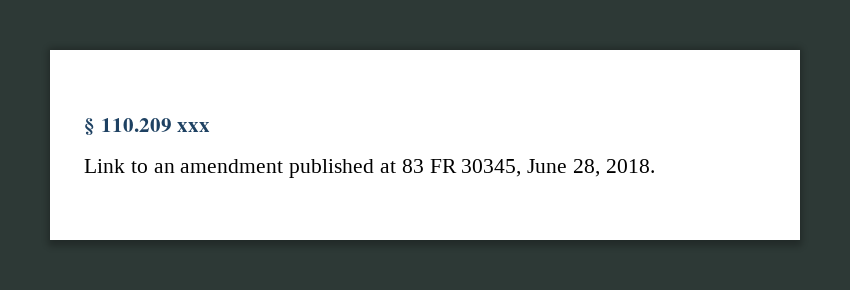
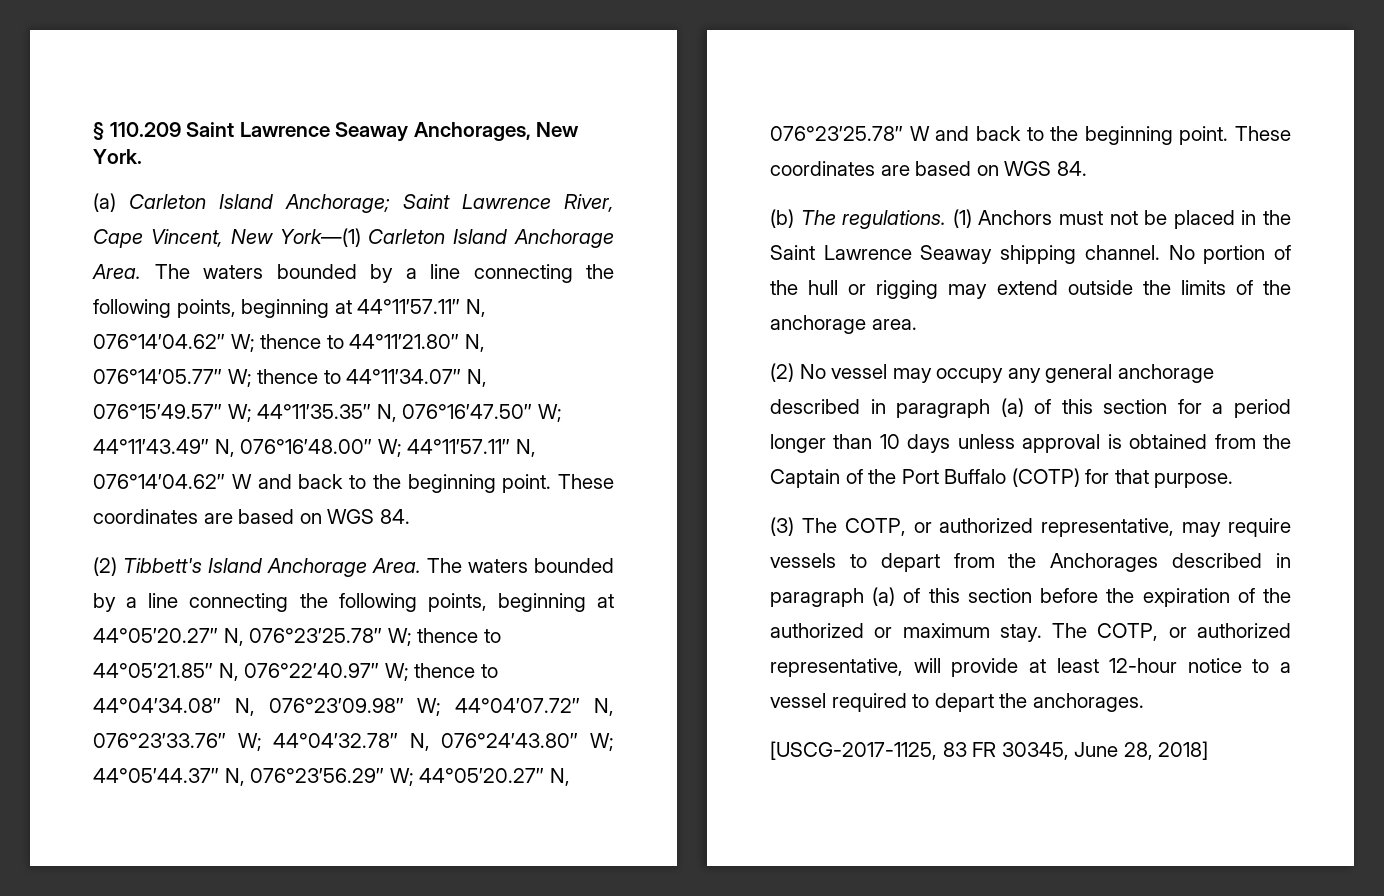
[177,122,211,132] [84,159,397,178] xxx // Link to an amendment published at -> [186,122,580,142] [93,149,142,164] [93,193,614,213] [93,228,614,248] [92,264,614,283] [93,299,486,318] [93,334,485,352] [93,369,487,387] [93,404,562,422] [93,439,536,457] [93,474,614,493] [93,509,410,524] [93,557,614,577] [93,593,614,612] [93,628,501,646] [93,663,498,681] [93,698,614,716] [93,733,614,751] [93,768,570,786] [770,126,1291,145] [770,161,1087,176] [770,209,1291,229] [770,245,1291,264] [770,280,1291,299] [770,315,917,334] [770,363,1214,383] [770,398,1291,418] [770,434,1291,453] [770,468,1234,488] [770,517,1291,537] [770,553,1291,572] [770,587,1291,607] [770,623,1291,642] [770,658,1291,677] [770,693,1144,712] [770,741,937,760] Saint Lawrence Seaway Anchorages, New York. // (a) Carleton Island Anchorage; Saint Lawrence River, Cape Vincent, New York—(1) Carleton Island Anchorage Area. The waters bounded by a line connecting the following points, beginning at 44°11′57.11″ N, 076°14′04.62″ W; thence to 44°11′21.80″ N, 076°14′05.77″ W; thence to 44°11′34.07″ N, 076°15′49.57″ W; 44°11′35.35″ N, 076°16′47.50″ W; 44°11′43.49″ N, 076°16′48.00″ W; 44°11′57.11″ N, 076°14′04.62″ W and back to the beginning point. These coordinates are based on WGS 84. // (2) Tibbett's Island Anchorage Area. The waters bounded by a line connecting the following points, beginning at 44°05′20.27″ N, 076°23′25.78″ W; thence to 44°05′21.85″ N, 076°22′40.97″ W; thence to 44°04′34.08″ N, 076°23′09.98″ W; 44°04′07.72″ N, 076°23′33.76″ W; 44°04′32.78″ N, 076°24′43.80″ W; 44°05′44.37″ N, 076°23′56.29″ W; 44°05′20.27″ N, 076°23′25.78″ W and back to the beginning point. These coordinates are based on WGS 84. // (b) The regulations. (1) Anchors must not be placed in the Saint Lawrence Seaway shipping channel. No portion of the hull or rigging may extend outside the limits of the anchorage area. // (2) No vessel may occupy any general anchorage described in paragraph (a) of this section for a period longer than 10 days unless approval is obtained from the Captain of the Port Buffalo (COTP) for that purpose. // (3) The COTP, or authorized representative, may require vessels to depart from the Anchorages described in paragraph (a) of this section before the expiration of the authorized or maximum stay. The COTP, or authorized representative, will provide at least 12-hour notice to a vessel required to depart the anchorages. // [USCG-2017-1125,
[605,159,655,173] 2018. -> [1158,741,1209,760] 2018]

